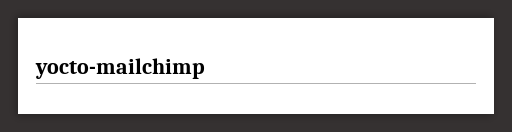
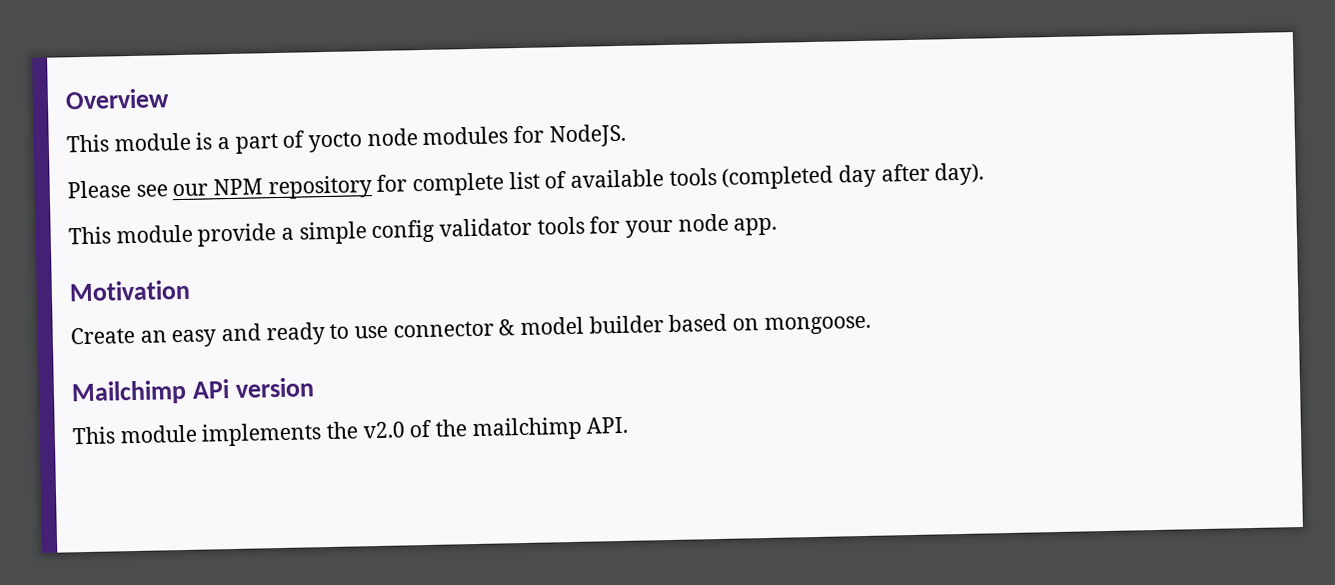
[35,58,205,79] yocto-mailchimp -> [65,88,170,110] [66,123,626,154] [67,162,985,200] [68,213,778,247] [69,279,191,302] [70,313,871,348] [71,377,315,406] [72,416,629,447] Overview // This module is a part of yocto node modules for NodeJS. // Please see our NPM repository for complete list of available tools (completed day after day). // This module provide a simple config validator tools for your node app. // Motivation // Create an easy and ready to use connector & model builder based on mongoose. // Mailchimp APi version // This module implements the v2.0 of the mailchimp API.

